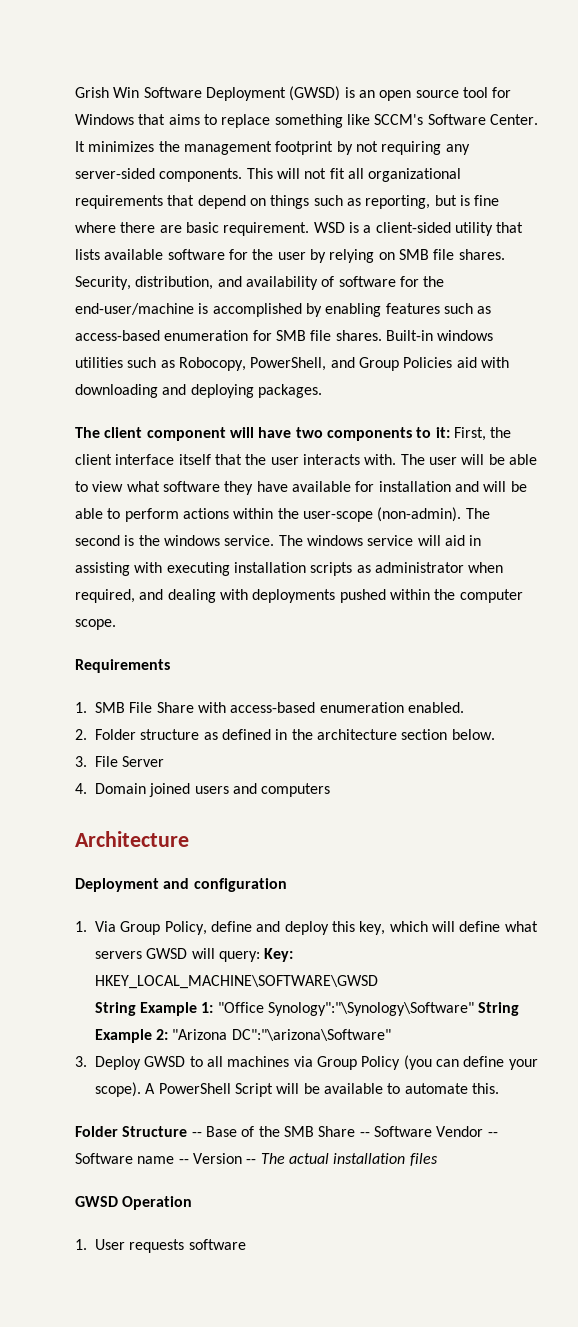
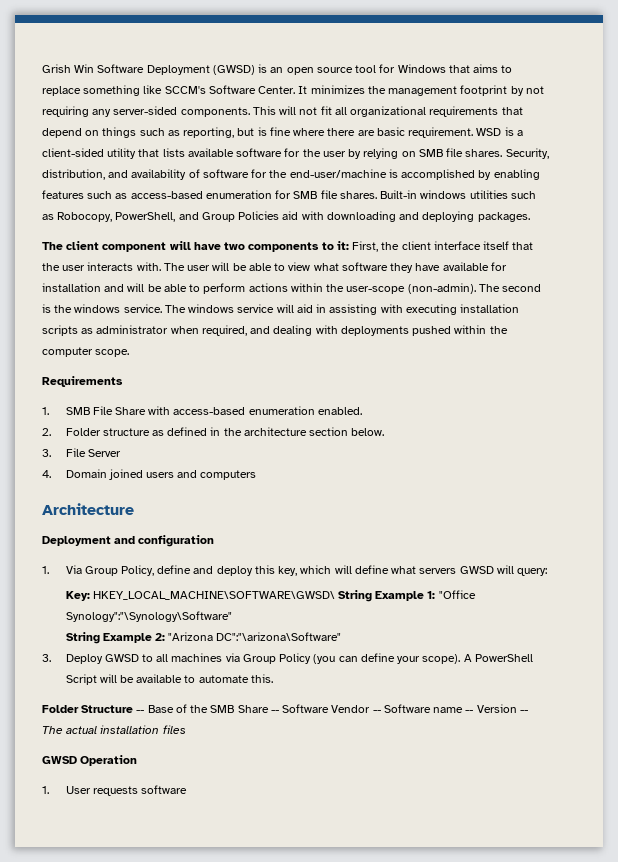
[264,948,294,962] [95,975,378,989] Key: HKEY_LOCAL_MACHINE\SOFTWARE\GWSD // -> [65,591,335,601] // Key: HKEY_LOCAL_MACHINE\SOFTWARE\GWSD\
(474, 1009) none -> (232, 616) //

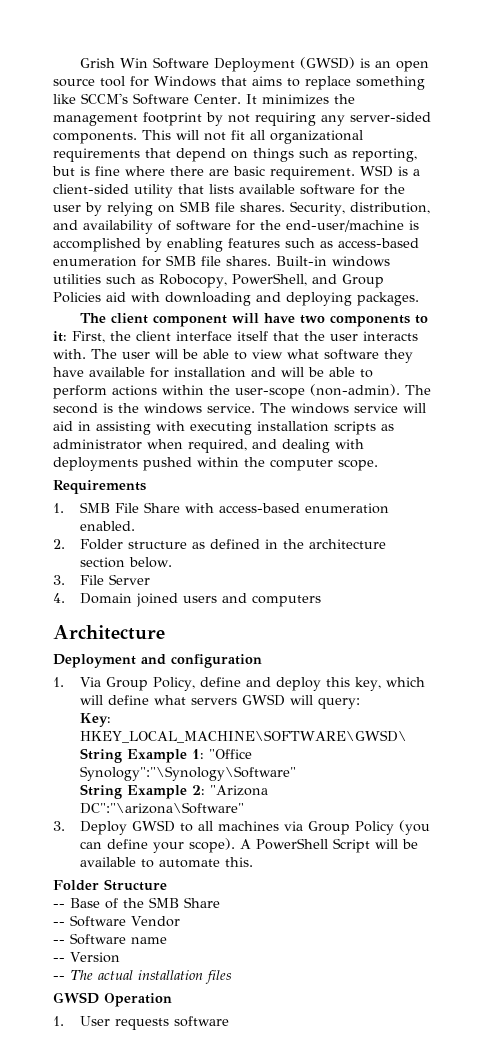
(134, 709) none -> (167, 885) //
(269, 709) none -> (220, 902) //
(371, 709) none -> (180, 921) //
(464, 710) none -> (167, 940) //
(517, 708) none -> (120, 957) //

